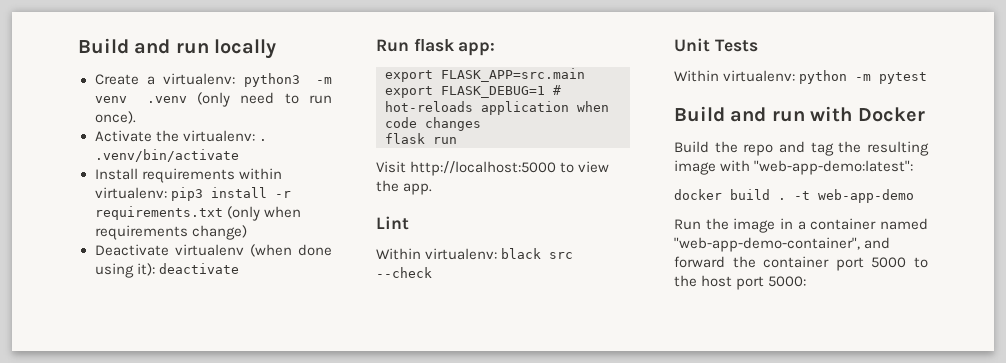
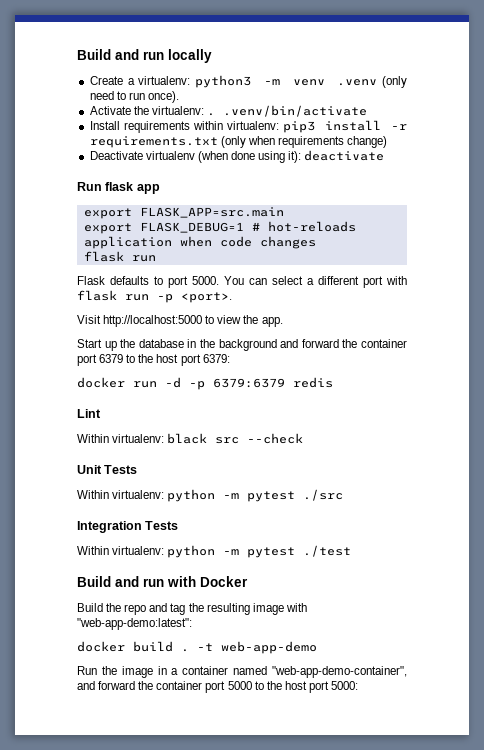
[458,42,496,56] app: -> [136,184,160,194] app
(457, 140) none -> [77,276,407,288] [77,290,232,303] // Flask defaults to port 5000. You can select a different port with flask run -p <port>.
(433, 189) none -> [77,339,407,351] [77,354,230,366] [77,377,333,390] // Start up the database in the background and forward the container port 6379 to the host port 6379: // docker run -d -p 6379:6379 redis
(928, 78) none -> [303,489,344,501] [77,521,179,533] [77,545,352,558] ./src // Integration Tests // Within virtualenv: python -m pytest ./test

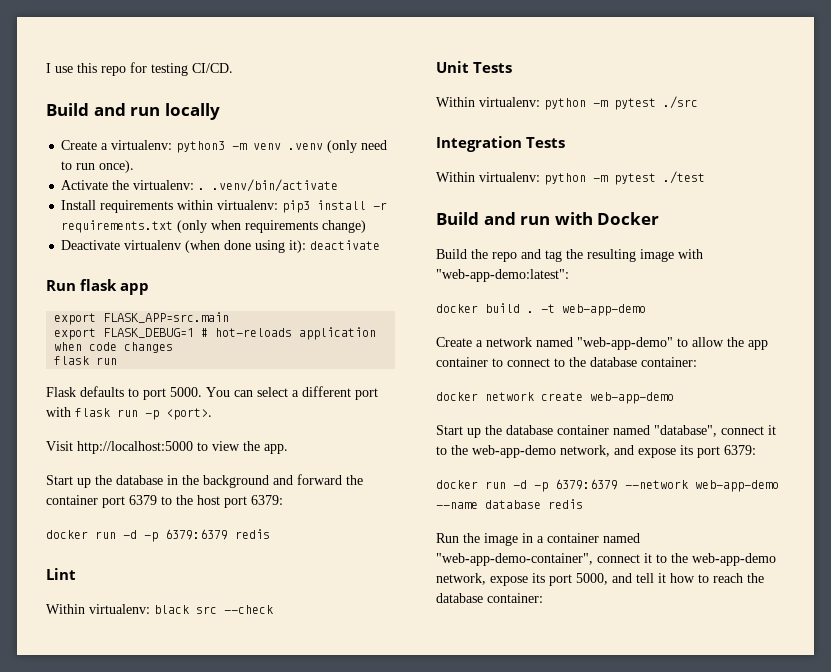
(77, 54) none -> [46,62,233,76] I use this repo for testing CI/CD. //
(317, 647) none -> [436,337,768,350] [436,357,697,367] [436,392,674,404] [436,425,776,438] [436,445,756,458] [436,479,779,492] [436,499,583,509] // Create a network named "web-app-demo" to allow the app container to connect to the database container: // docker network create web-app-demo // Start up the database container named "database", connect it to the web-app-demo network, and expose its port 6379: // docker run -d -p 6379:6379 --network web-app-demo --name database redis
[77,681,359,693] and forward the container port 5000 to the host port 5000: -> [597,553,776,566] [436,573,764,586] [436,593,543,603] connect it to the web-app-demo network, expose its port 5000, and tell it how to reach the database container:

